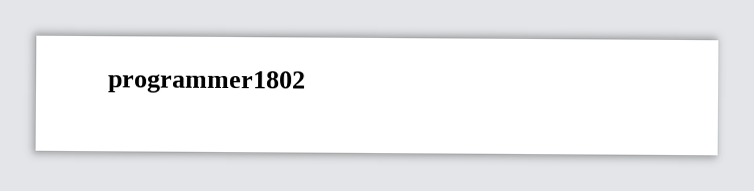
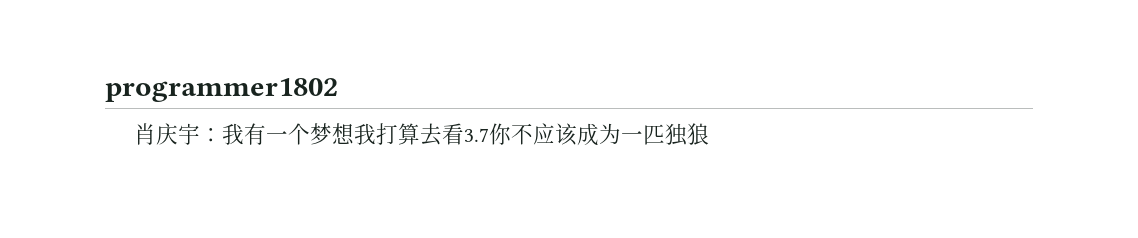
(306, 82) none -> [133,123,709,146] // 肖庆宇：我有一个梦想我打算去看3.7你不应该成为一匹独狼

